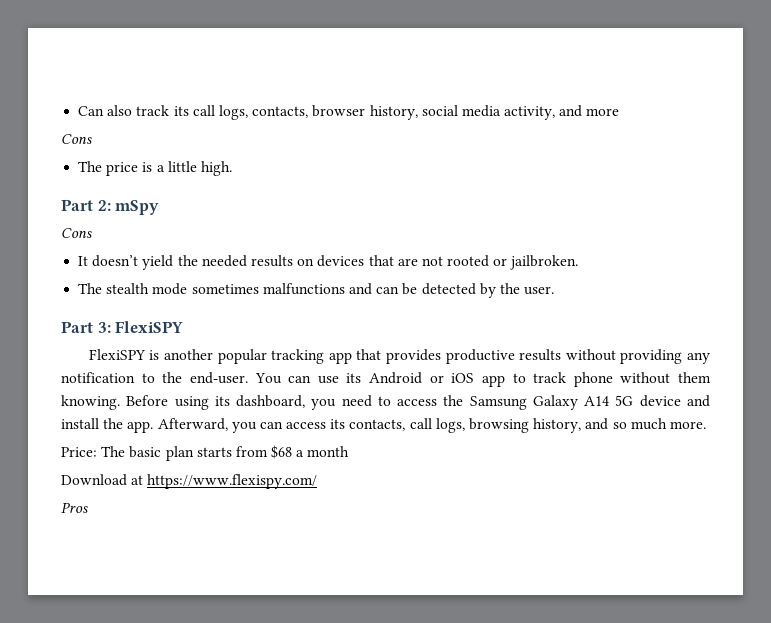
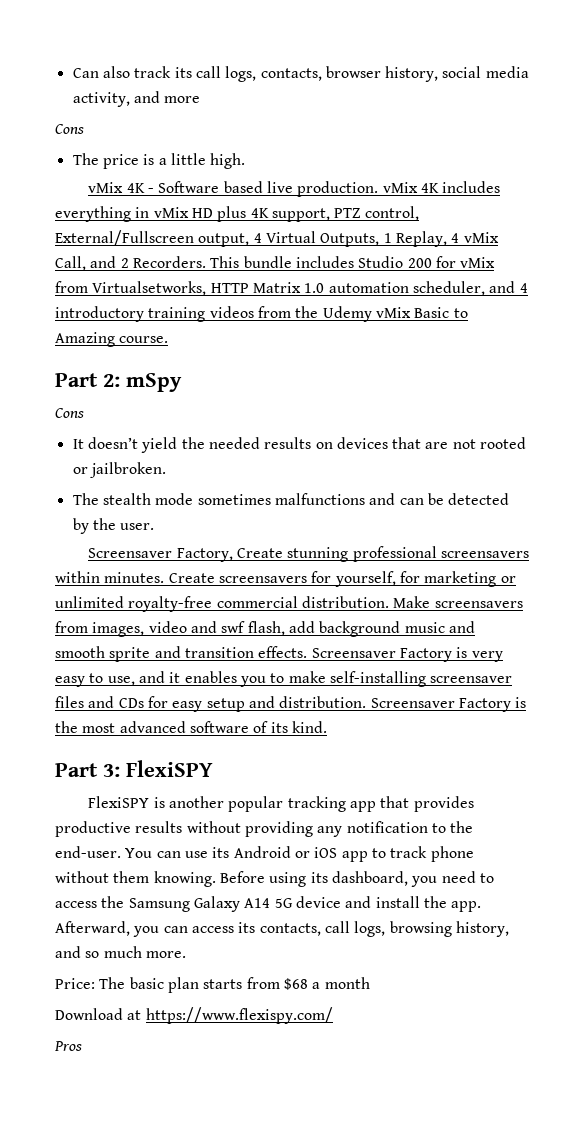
(232, 168) none -> [88,181,501,197] [55,206,419,222] [55,230,499,247] [55,256,496,271] [55,281,528,296] [55,306,468,322] [55,332,169,347] // vMix 4K - Software based live production. vMix 4K includes everything in vMix HD plus 4K support, PTZ control, External/Fullscreen output, 4 Virtual Outputs, 1 Replay, 4 vMix Call, and 2 Recorders. This bundle includes Studio 200 for vMix from Virtualsetworks, HTTP Matrix 1.0 automation scheduler, and 4 introductory training videos from the Udemy vMix Basic to Amazing course.
(555, 290) none -> [88,546,529,562] [55,571,516,587] [55,596,523,612] [55,621,475,637] [55,646,503,662] [55,671,513,687] [55,696,527,712] [55,721,327,733] // Screensaver Factory, Create stunning professional screensavers within minutes. Create screensavers for yourself, for marketing or unlimited royalty-free commercial distribution. Make screensavers from images, video and swf flash, add background music and smooth sprite and transition effects. Screensaver Factory is very easy to use, and it enables you to make self-installing screensaver files and CDs for easy setup and distribution. Screensaver Factory is the most advanced software of its kind.

